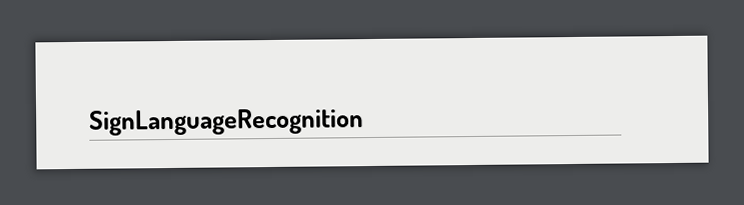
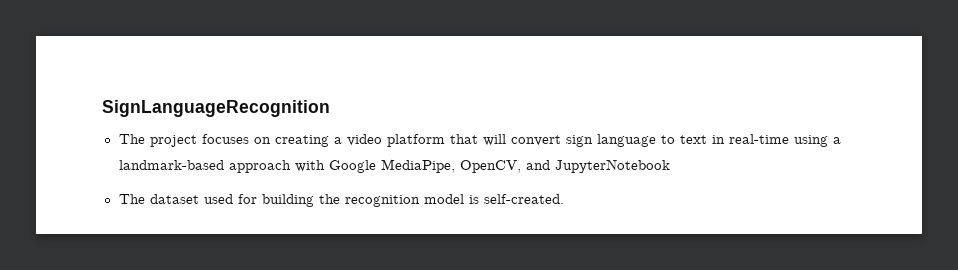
(364, 122) none -> [118,134,841,147] [118,159,670,173] [118,194,564,207] // The project focuses on creating a video platform that will convert sign language to text in real-time using a landmark-based approach with Google MediaPipe, OpenCV, and JupyterNotebook // The dataset used for building the recognition model is self-created.

